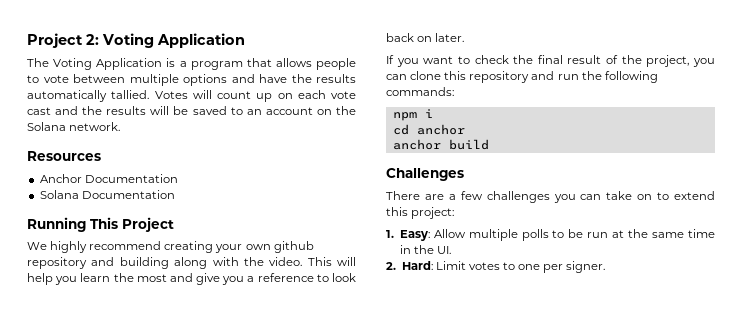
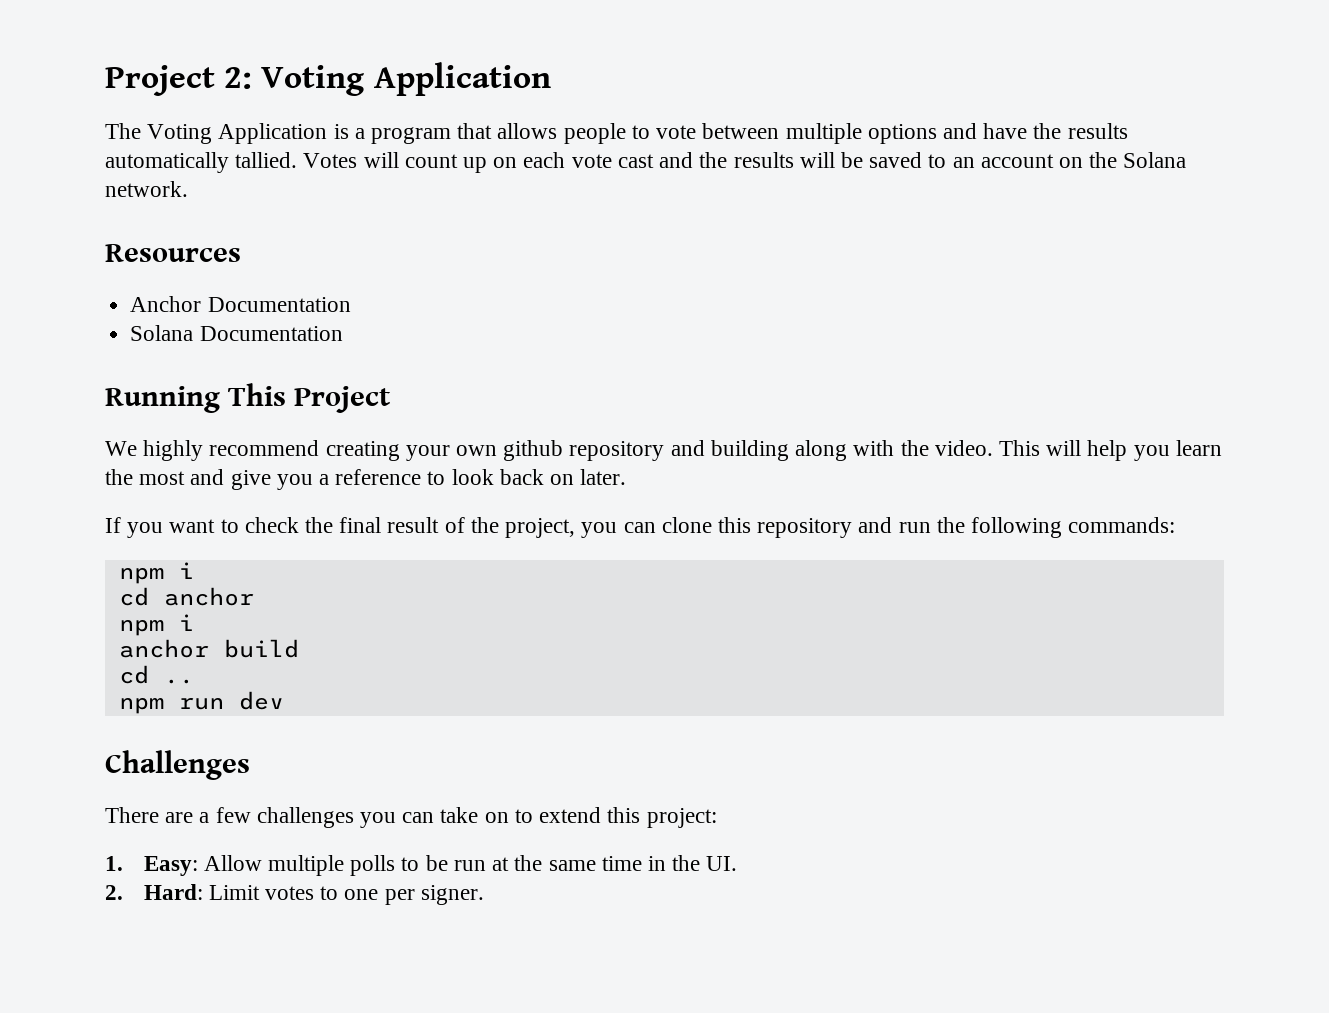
(465, 129) none -> [118,614,194,636] // npm i
(489, 144) none -> [118,665,194,684] [118,691,284,714] // cd .. // npm run dev

